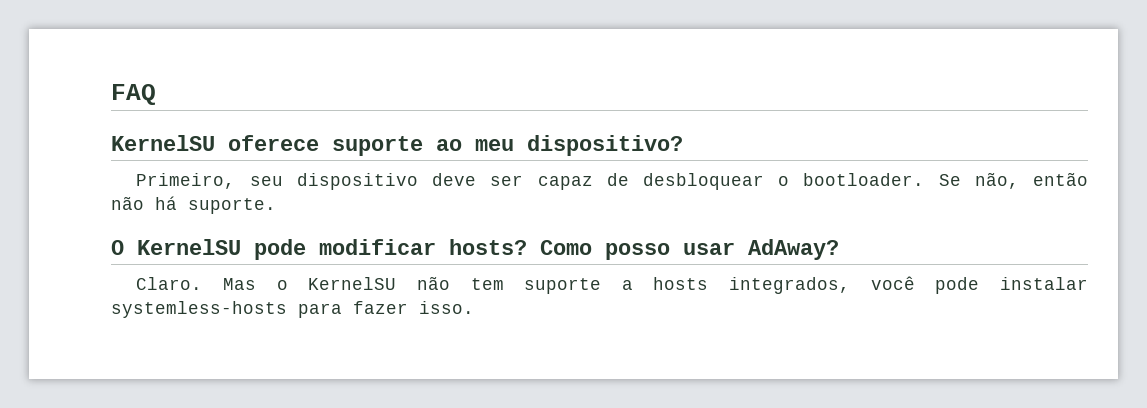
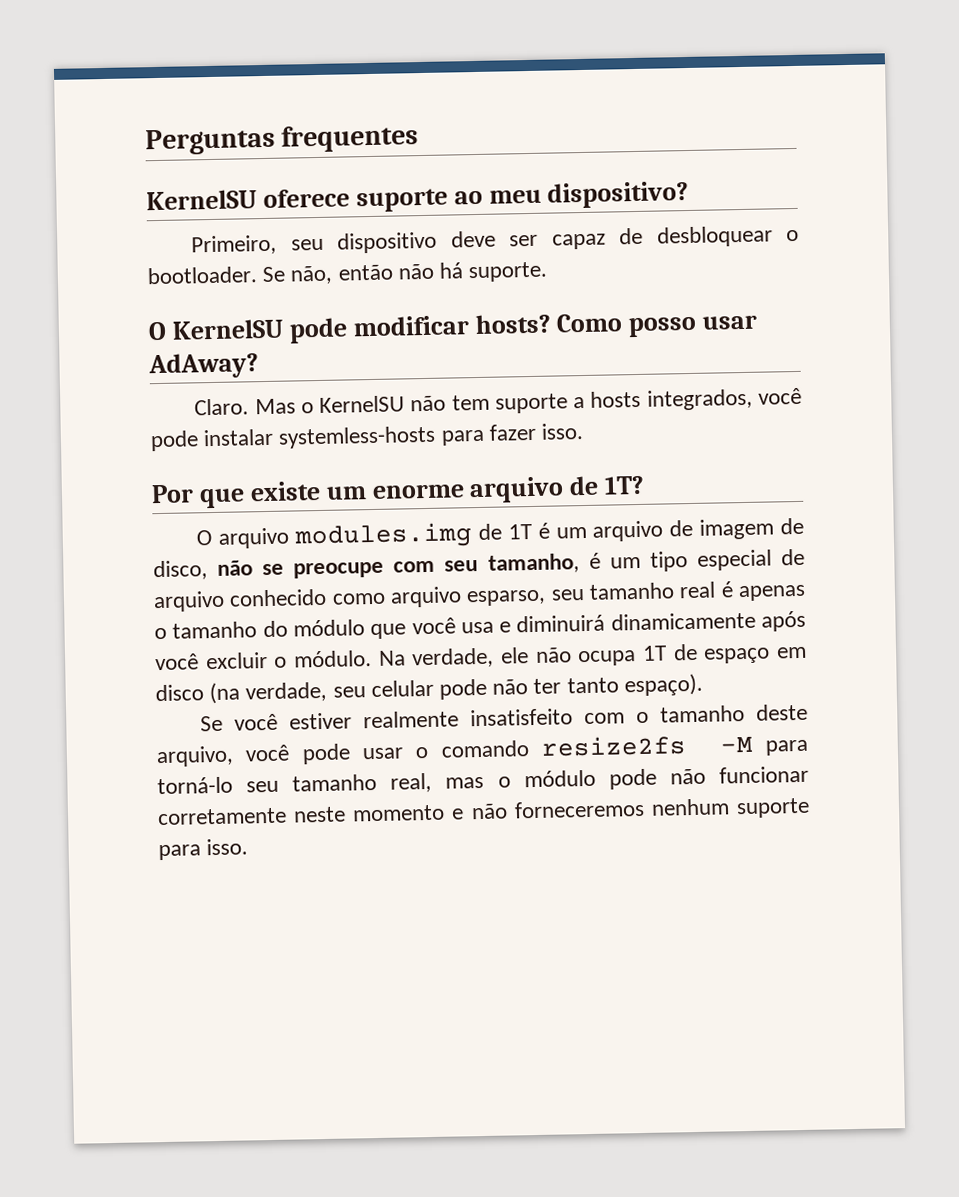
[111,84,156,105] FAQ -> [145,124,419,156] Perguntas frequentes
(474, 307) none -> [151,475,646,509] [196,517,804,550] [153,548,805,581] [153,581,806,613] [154,610,806,640] [154,643,807,671] [155,673,703,705] [200,703,808,732] [156,735,809,768] [157,765,809,795] [157,797,810,826] [158,838,249,861] // Por que existe um enorme arquivo de 1T? // O arquivo modules.img de 1T é um arquivo de imagem de disco, não se preocupe com seu tamanho, é um tipo especial de arquivo conhecido como arquivo esparso, seu tamanho real é apenas o tamanho do módulo que você usa e diminuirá dinamicamente após você excluir o módulo. Na verdade, ele não ocupa 1T de espaço em disco (na verdade, seu celular pode não ter tanto espaço). // Se você estiver realmente insatisfeito com o tamanho deste arquivo, você pode usar o comando resize2fs -M para torná-lo seu tamanho real, mas o módulo pode não funcionar corretamente neste momento e não forneceremos nenhum suporte para isso.

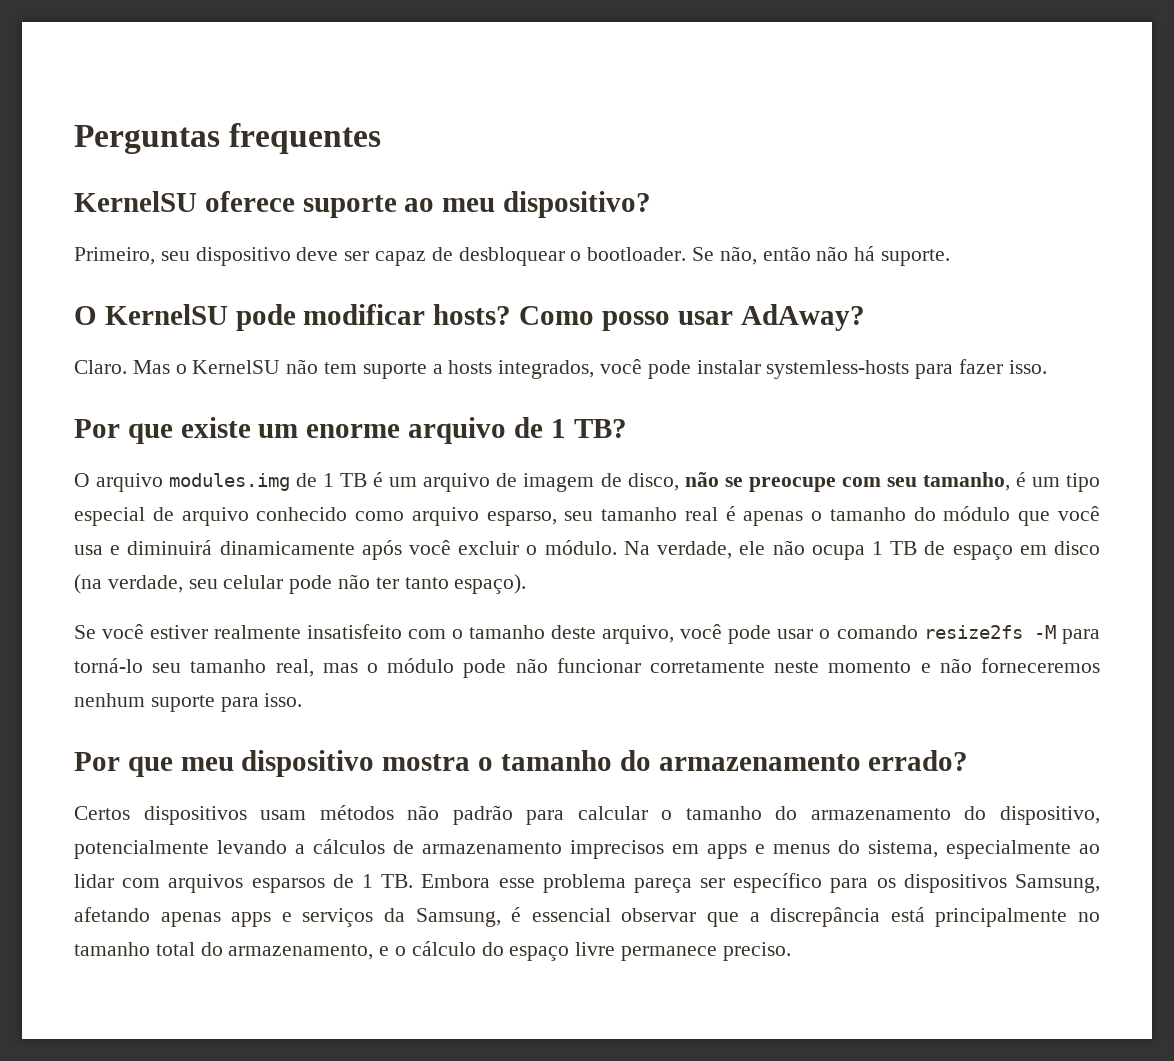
[604,475,646,495] 1T? -> [550,419,627,438] 1 TB?
[507,524,532,540] 1T -> [323,473,368,487] 1 TB
[642,645,667,661] 1T -> [871,541,918,555] 1 TB
(249, 847) none -> [74,750,969,777] [74,805,1100,825] [74,839,1100,859] [74,873,1100,893] [74,907,1101,927] [74,941,791,961] // Por que meu dispositivo mostra o tamanho do armazenamento errado? // Certos dispositivos usam métodos não padrão para calcular o tamanho do armazenamento do dispositivo, potencialmente levando a cálculos de armazenamento imprecisos em apps e menus do sistema, especialmente ao lidar com arquivos esparsos de 1 TB. Embora esse problema pareça ser específico para os dispositivos Samsung, afetando apenas apps e serviços da Samsung, é essencial observar que a discrepância está principalmente no tamanho total do armazenamento, e o cálculo do espaço livre permanece preciso.

